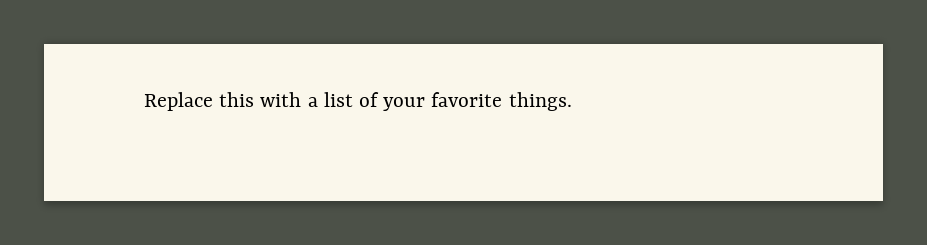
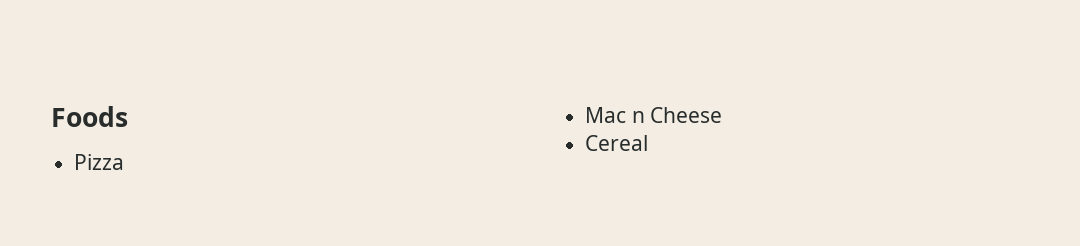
[144,92,572,111] Replace this with a list of your favorite things. -> [51,106,128,127] [74,154,125,170] [585,107,723,123] [585,135,649,151] Foods // Pizza // Mac n Cheese // Cereal

